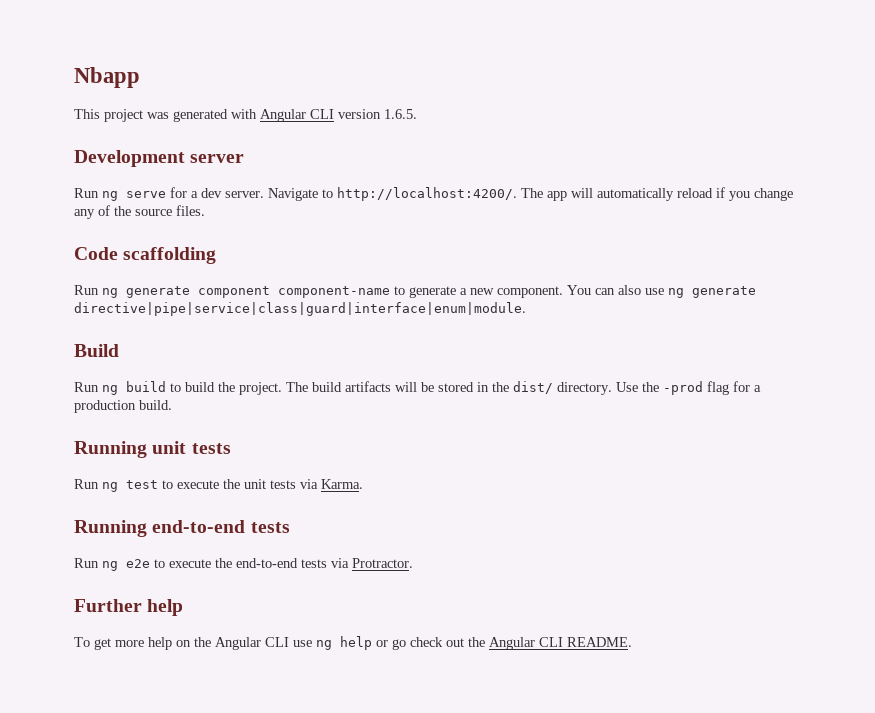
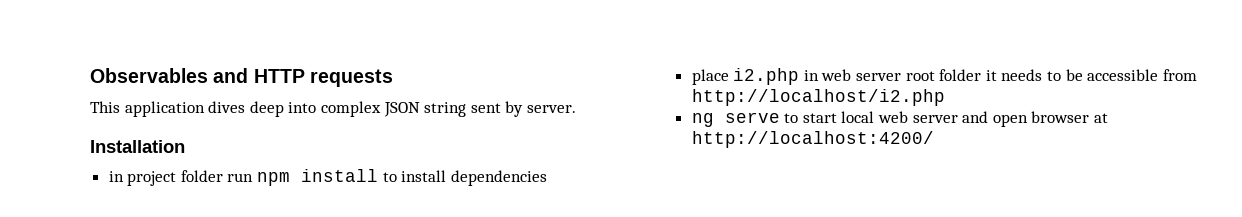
[74,67,140,88] [74,109,417,122] [74,150,245,167] [74,187,793,201] [74,205,205,219] [74,247,217,264] [74,285,756,298] [74,302,526,316] [74,344,119,357] [74,381,761,395] [74,400,172,413] [74,441,231,458] [74,479,363,492] [74,520,290,537] [74,558,413,571] [74,599,184,616] [74,636,632,650] Nbapp // This project was generated with Angular CLI version 1.6.5. // Development server // Run ng serve for a dev server. Navigate to http://localhost:4200/. The app will automatically reload if you change any of the source files. // Code scaffolding // Run ng generate component component-name to generate a new component. You can also use ng generate directive|pipe|service|class|guard|interface|enum|module. // Build // Run ng build to build the project. The build artifacts will be stored in the dist/ directory. Use the -prod flag for a production build. // Running unit tests // Run ng test to execute the unit tests via Karma. // Running end-to-end tests // Run ng e2e to execute the end-to-end tests via Protractor. // Further help // To get more help on the Angular CLI use ng help or go check out the Angular CLI README. -> [90,68,393,87] [90,101,576,117] [90,140,185,153] [108,169,547,186] [691,68,1197,85] [691,89,945,106] [691,111,1109,127] [691,131,934,148] Observables and HTTP requests // This application dives deep into complex JSON string sent by server. // Installation // in project folder run npm install to install dependencies // place i2.php in web server root folder it needs to be accessible from http://localhost/i2.php // ng serve to start local web server and open browser at http://localhost:4200/

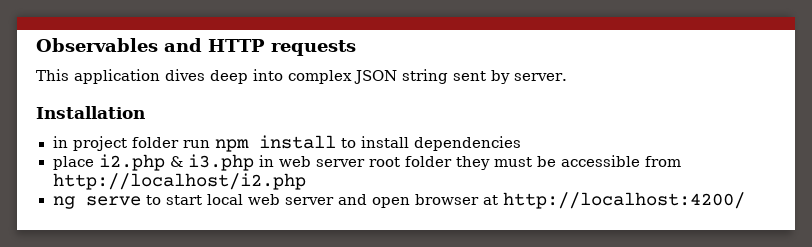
(800, 76) none -> [169,154,254,171] & i3.php
[985,69,1062,81] it needs to -> [455,156,532,170] they must

